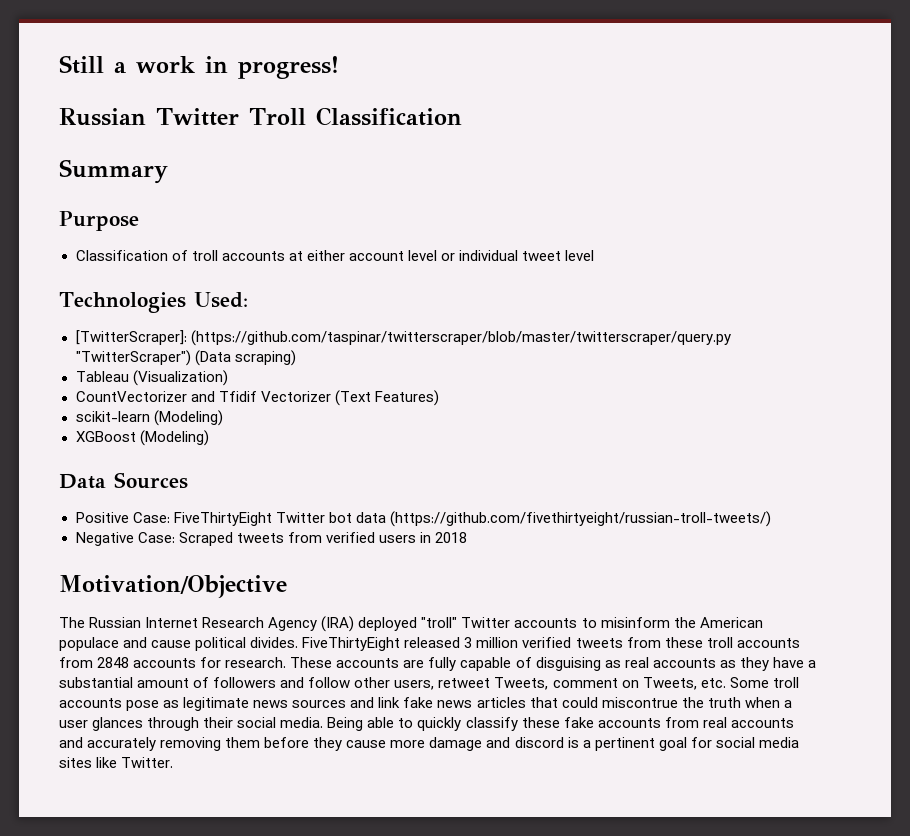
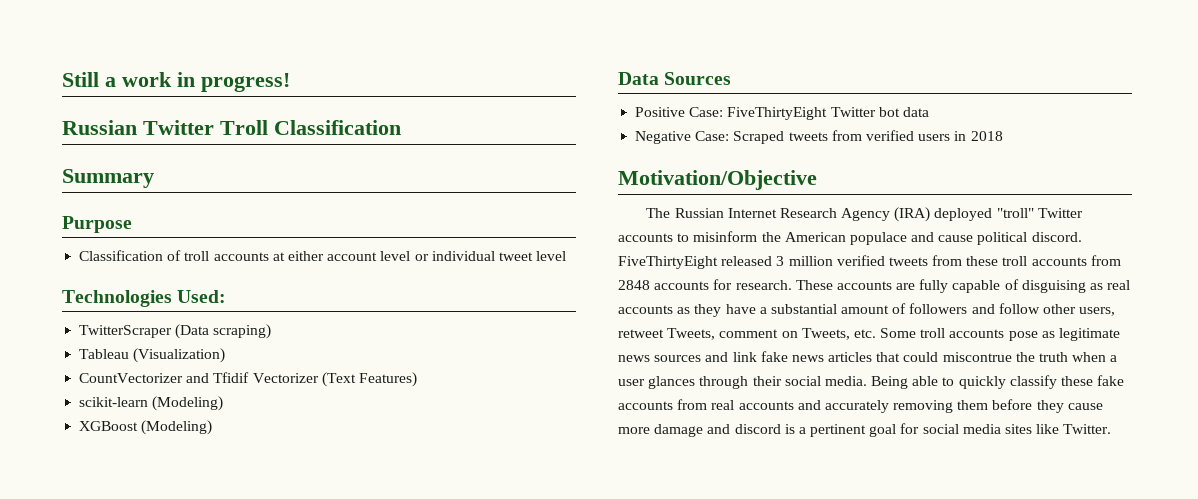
[75,330,731,346] [75,350,191,366] [TwitterScraper]: (https://github.com/taspinar/twitterscraper/blob/master/twitterscraper/query.py "TwitterScraper") -> [79,325,173,338] TwitterScraper
[389,511,771,527] (https://github.com/fivethirtyeight/russian-troll-tweets/) -> (929, 112) none
[250,637,299,648] divides. -> [1031,232,1082,242] discord.

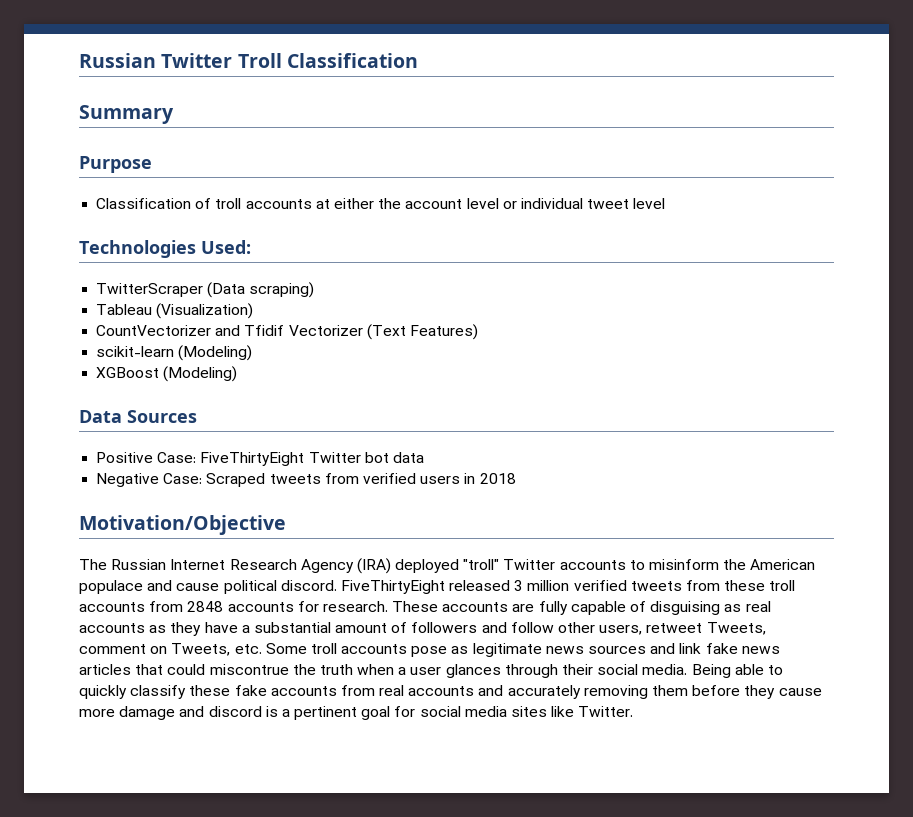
[62,72,290,92] Still a work in progress! // -> (79, 60) none
(324, 256) none -> [378,198,402,209] the

